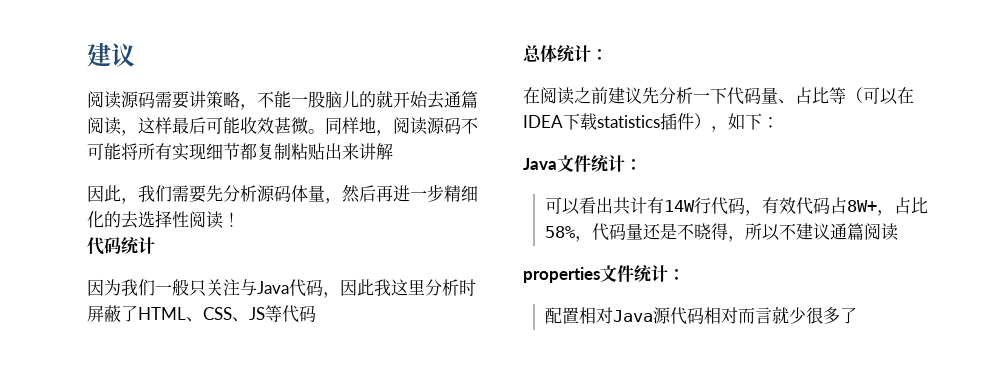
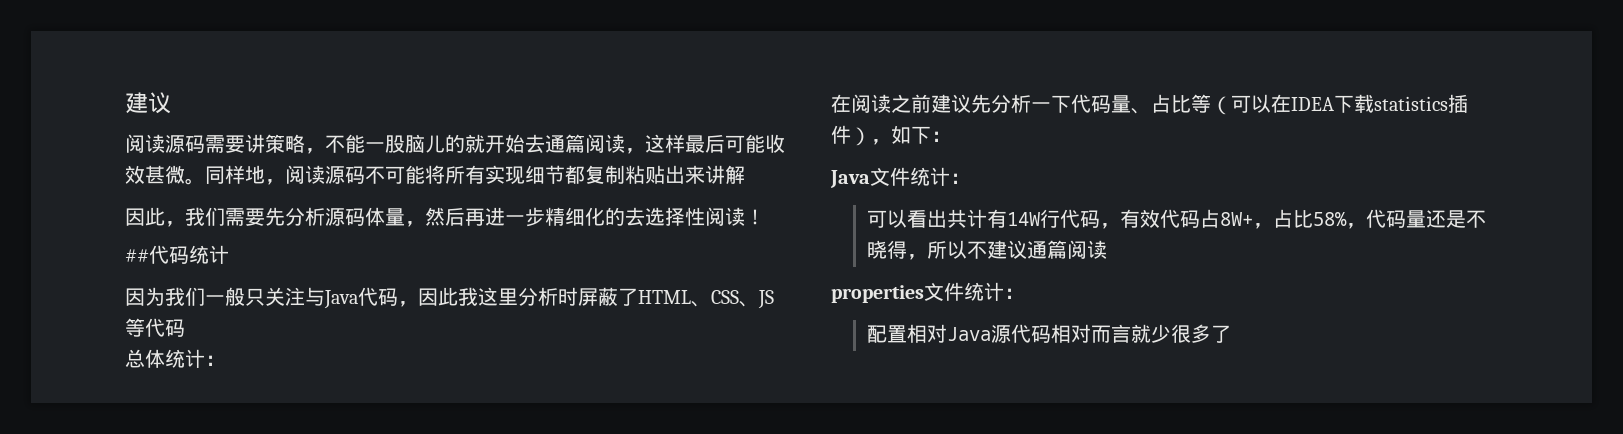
(240, 219) none -> [125,249,149,262] ##

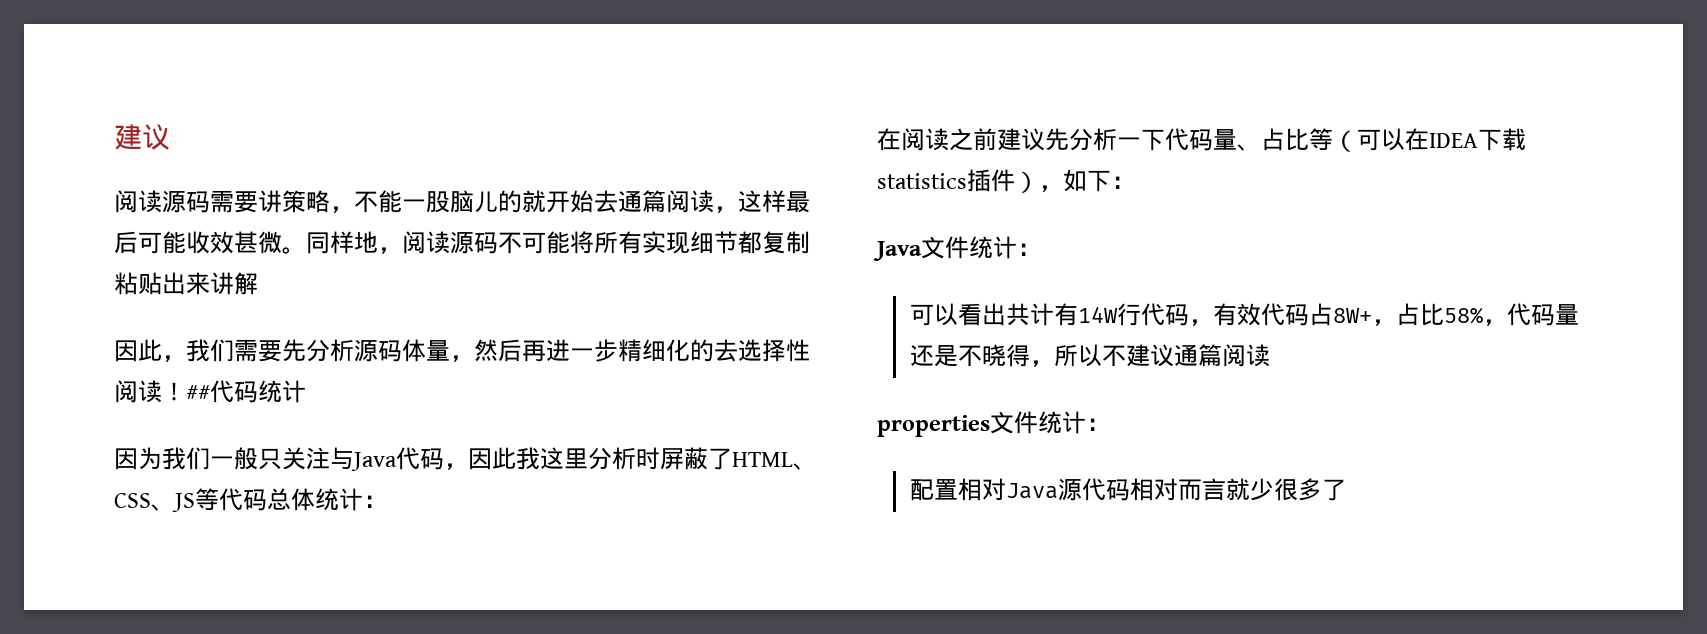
(765, 217) // -> (186, 391) none
(185, 328) // -> (267, 500) none

